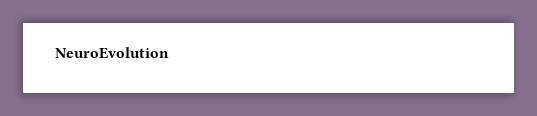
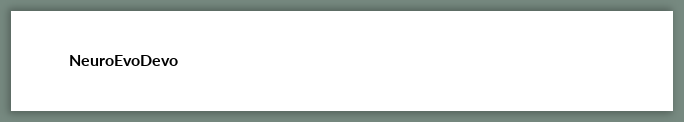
[55,47,169,59] NeuroEvolution -> [69,55,178,66] NeuroEvoDevo

